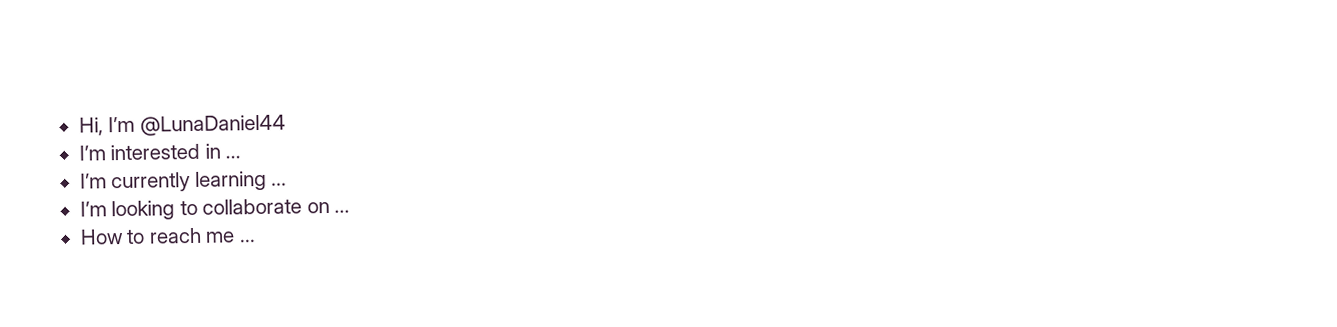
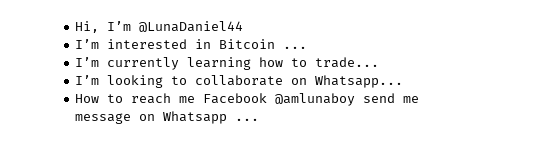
(221, 151) none -> [219,39,276,49] Bitcoin
[271,182,288,186] ... -> [259,57,380,68] how to trade...
[334,209,351,213] ... -> [315,75,404,88] Whatsapp...
(236, 237) none -> [203,93,420,106] [75,111,228,124] Facebook @amlunaboy send me message on Whatsapp

